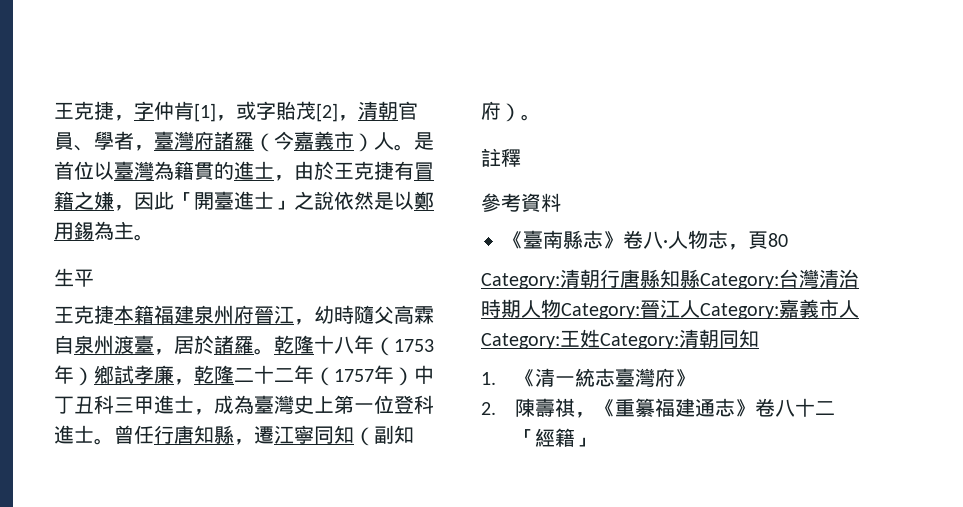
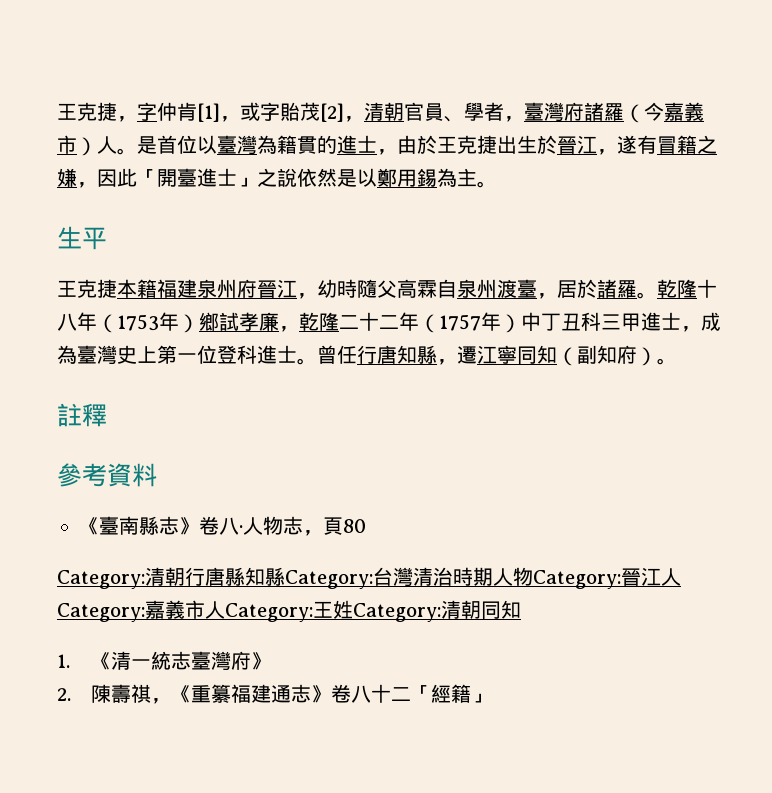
(394, 170) none -> [497,135,637,155] 出生於晉江，遂

